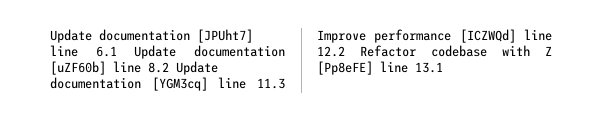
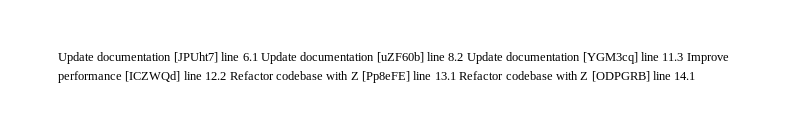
(443, 67) none -> [459,71,696,82] Refactor codebase with Z [ODPGRB] line 14.1

